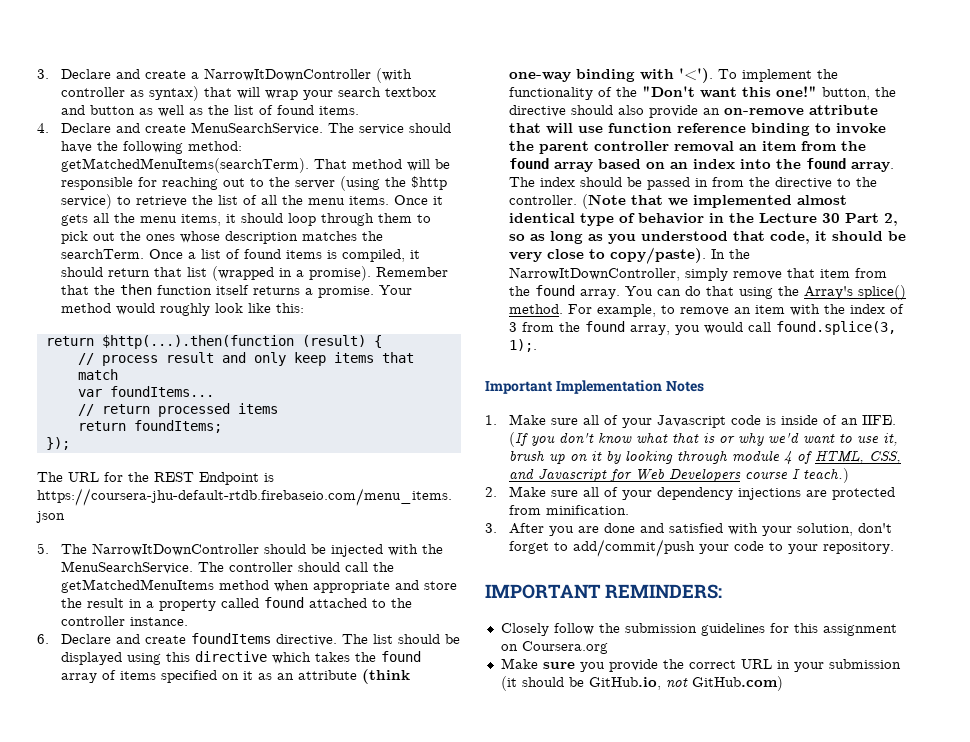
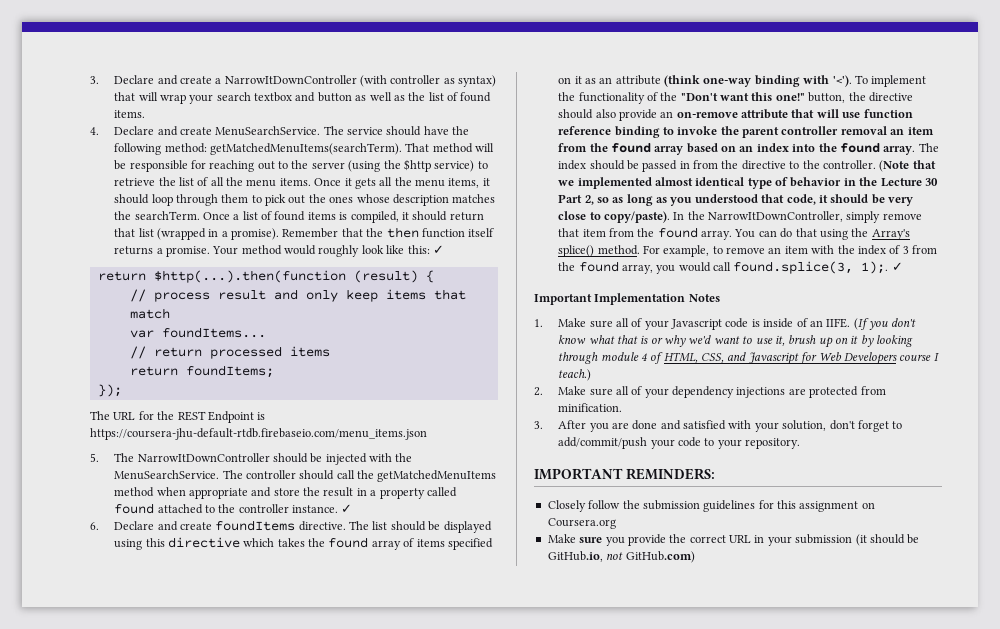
(304, 308) none -> [432,245,444,254] ✓
(188, 621) none -> [341,504,353,513] ✓
(537, 345) none -> [891,262,903,271] ✓

